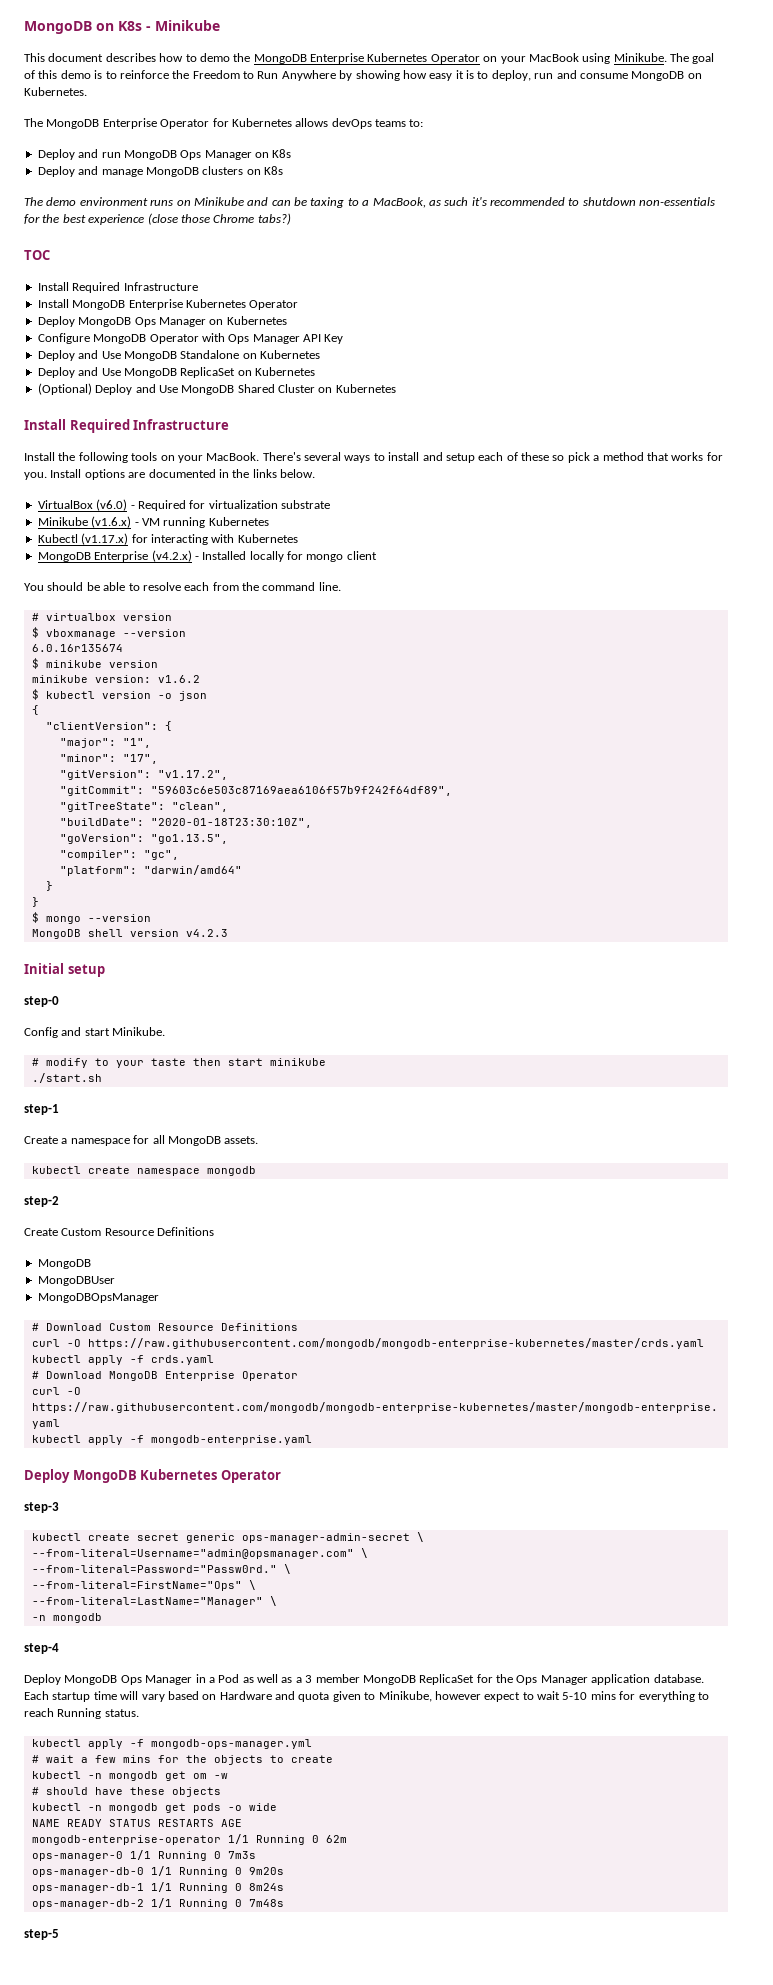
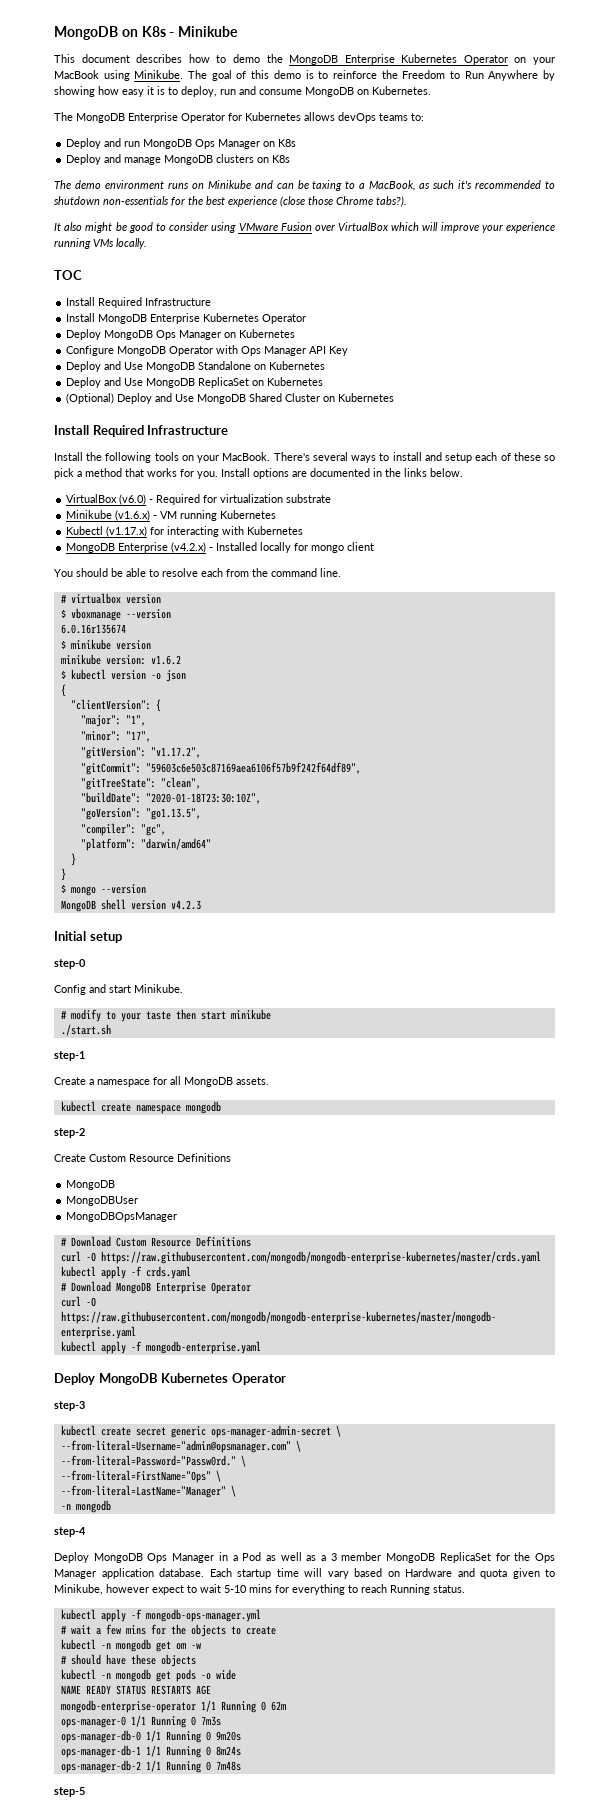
[257,213,291,225] tabs?) -> [376,196,407,207] [54,222,555,233] [54,238,147,249] tabs?). // It also might be good to consider using VMware Fusion over VirtualBox which will improve your experience running VMs locally.

